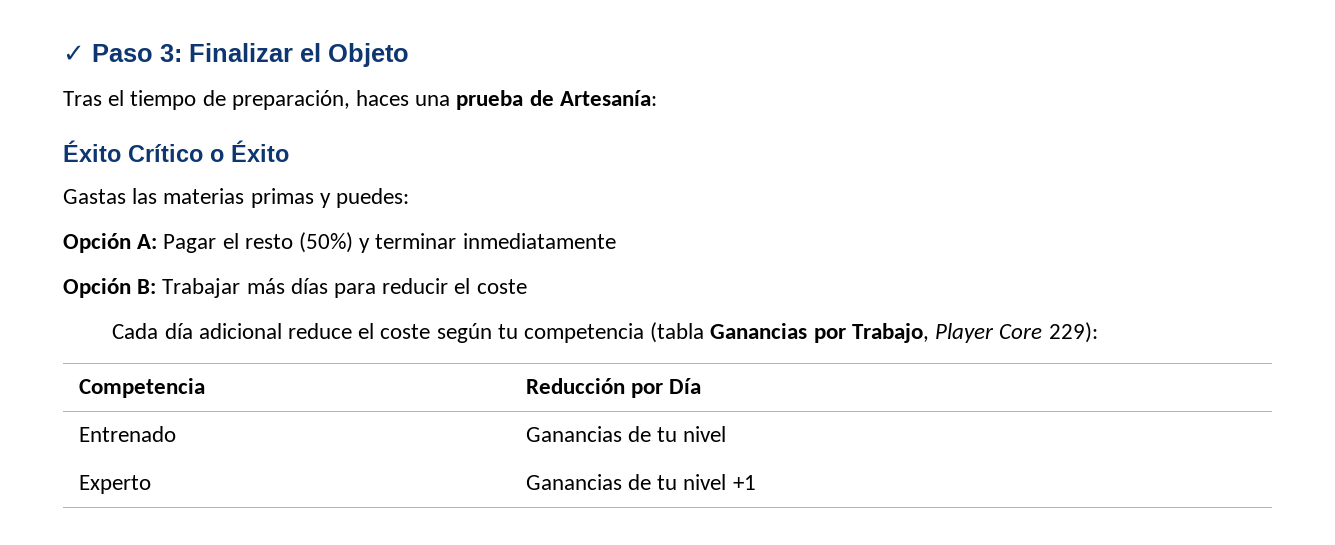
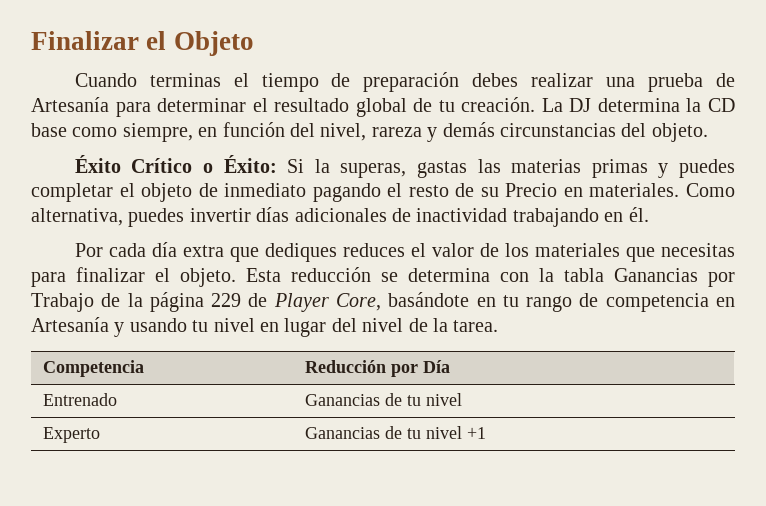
[63,44,182,62] ✓ Paso 3: -> (31, 40) none
[63,91,102,106] Tras -> [74,73,221,87] Cuando terminas
[231,90,657,110] [63,140,289,162] [63,188,410,208] [63,232,616,253] [63,278,527,298] [112,322,1098,343] preparación, haces una prueba de Artesanía: // Éxito Crítico o Éxito // Gastas las materias primas y puedes: // Opción A: Pagar el resto (50%) y terminar inmediatamente // Opción B: Trabajar más días para reducir el coste // Cada día adicional reduce el coste según tu competencia (tabla Ganancias por Trabajo, Player Core 229): -> [363,72,735,92] [31,97,736,117] [31,122,708,142] [74,155,735,178] [31,183,736,202] [31,207,649,227] [74,242,735,262] [31,267,735,287] [31,292,736,312] [31,317,499,337] preparación debes realizar una prueba de Artesanía para determinar el resultado global de tu creación. La DJ determina la CD base como siempre, en función del nivel, rareza y demás circunstancias del objeto. // Éxito Crítico o Éxito: Si la superas, gastas las materias primas y puedes completar el objeto de inmediato pagando el resto de su Precio en materiales. Como alternativa, puedes invertir días adicionales de inactividad trabajando en él. // Por cada día extra que dediques reduces el valor de los materiales que necesitas para finalizar el objeto. Esta reducción se determina con la tabla Ganancias por Trabajo de la página 229 de Player Core, basándote en tu rango de competencia en Artesanía y usando tu nivel en lugar del nivel de la tarea.

